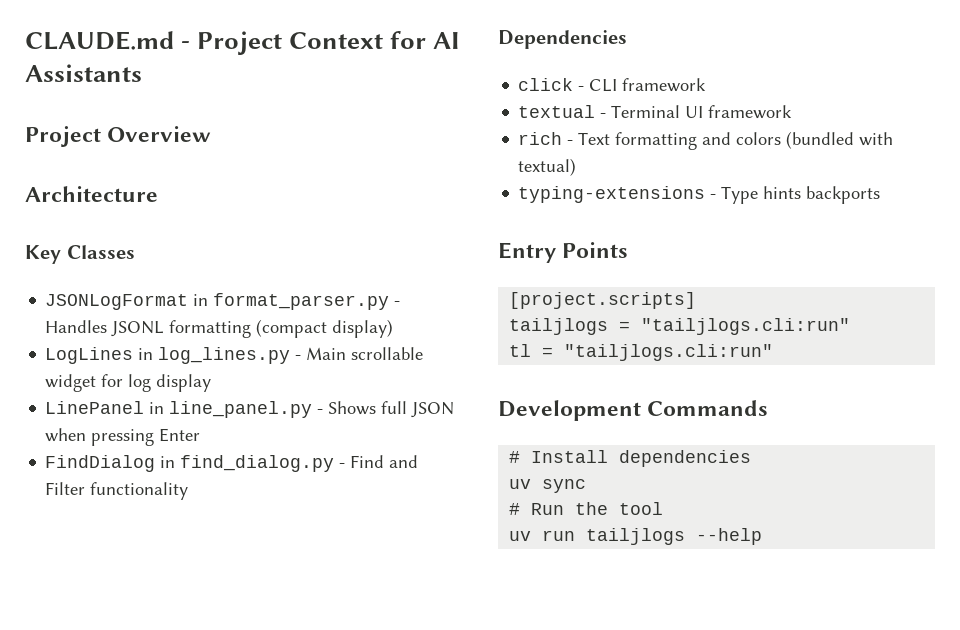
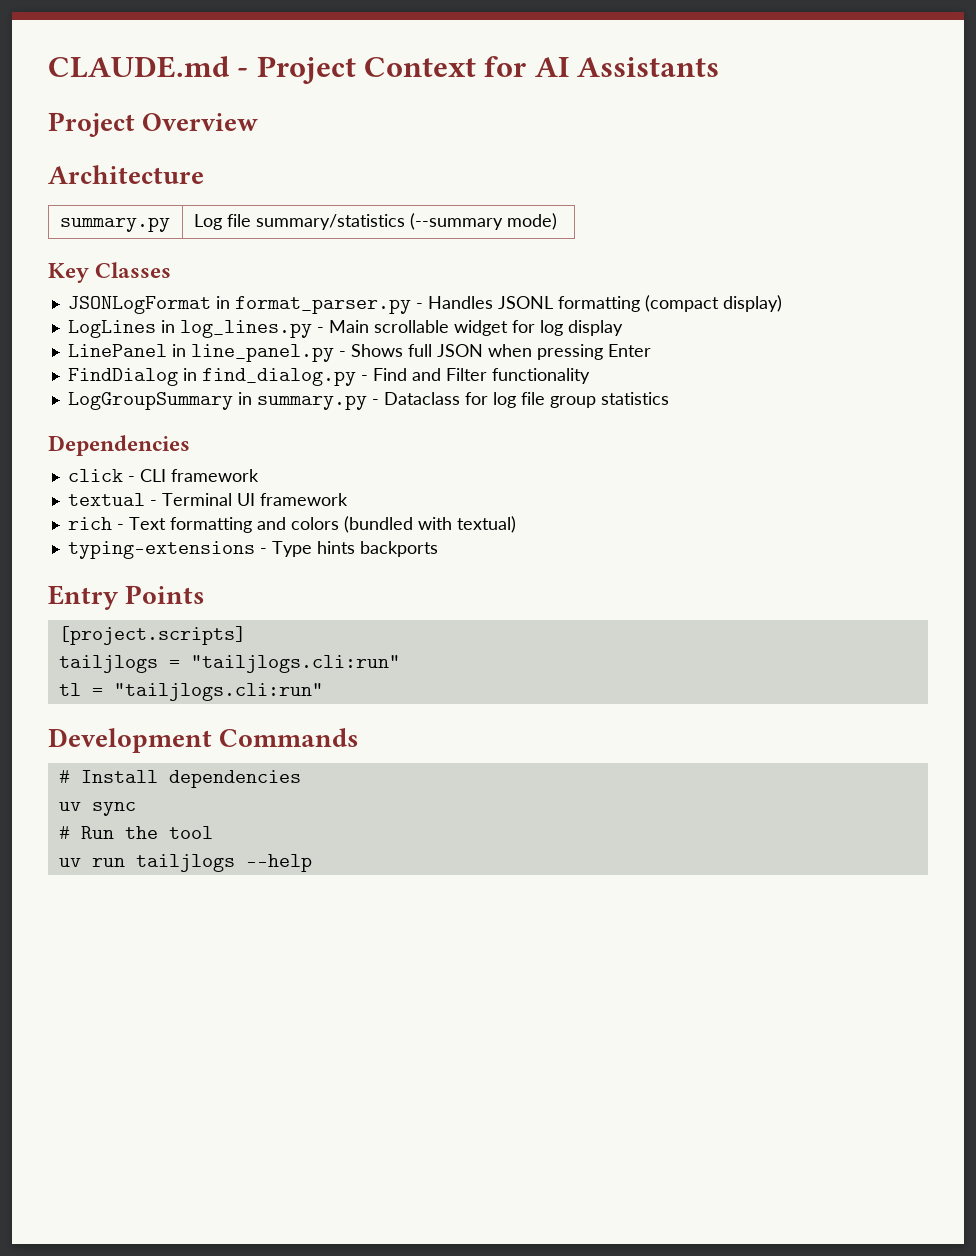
(158, 194) none -> [59,217,170,232] [193,213,557,230] // summary.py | Log file summary/statistics (--summary mode)
(189, 491) none -> [67,392,669,410] // LogGroupSummary in summary.py - Dataclass for log file group statistics

